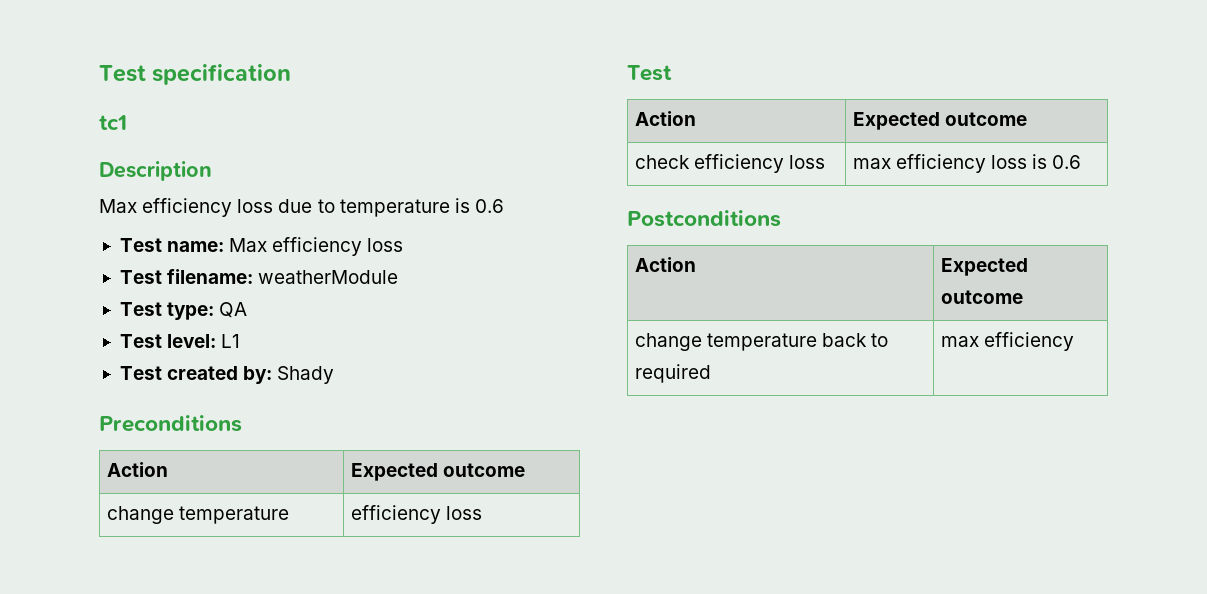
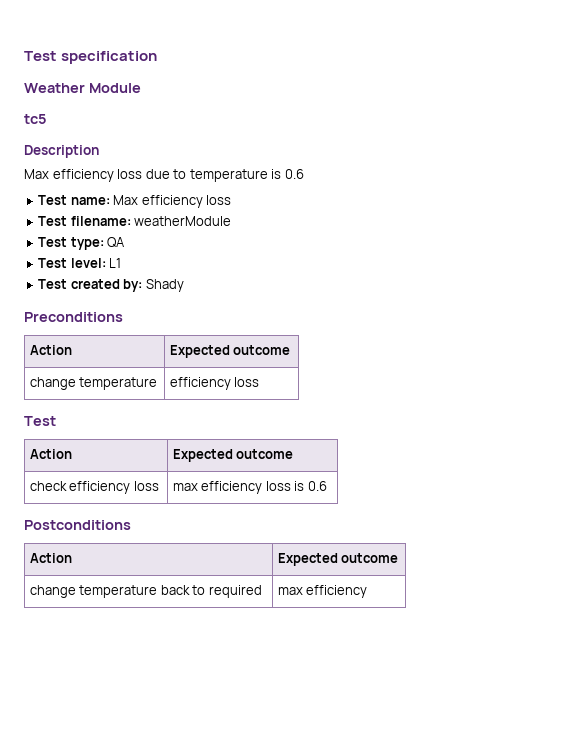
[99,115,127,130] tc1 -> [24,83,141,93] [24,114,47,124] Weather Module // tc5

